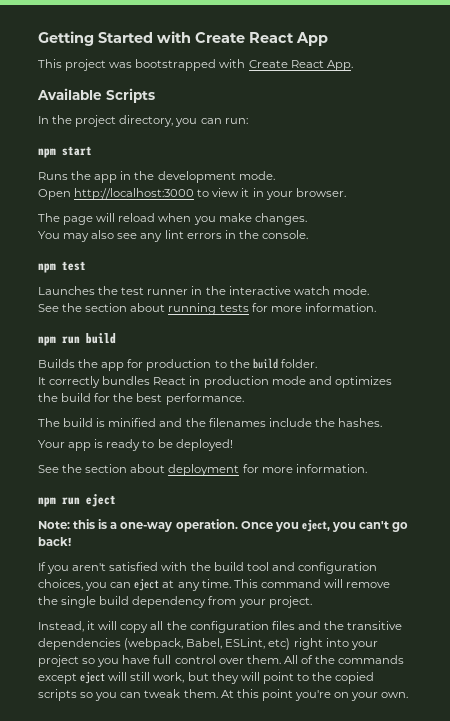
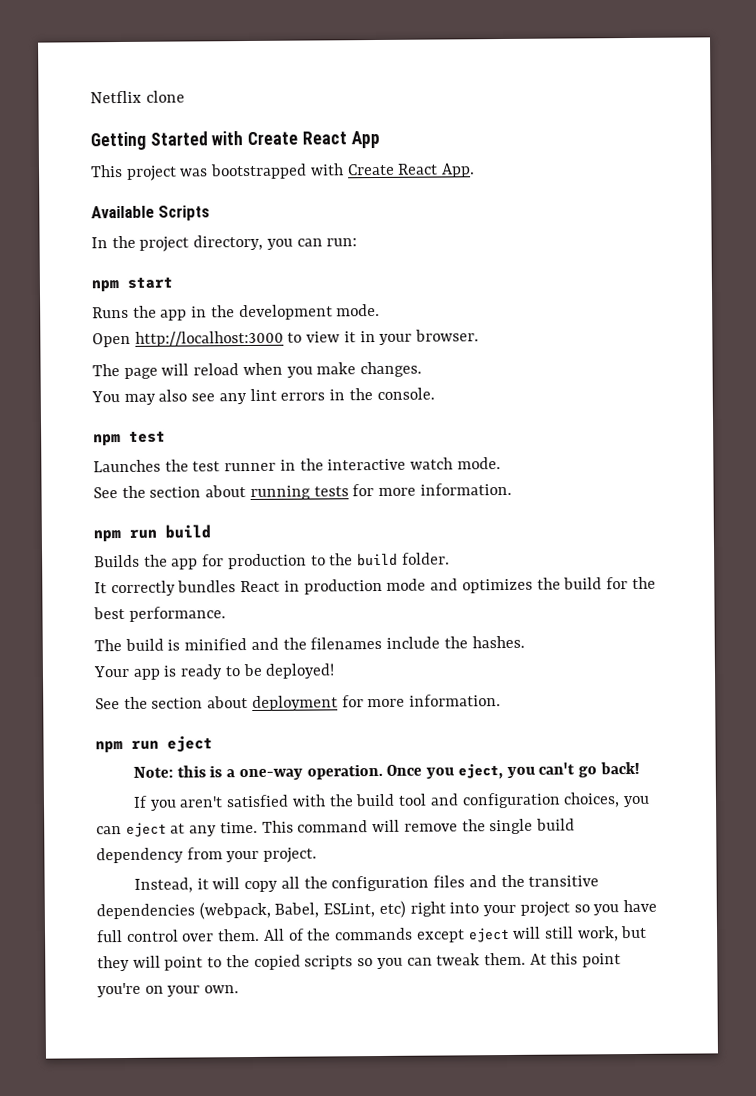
(38, 38) none -> [90,90,185,104] Netflix clone //

